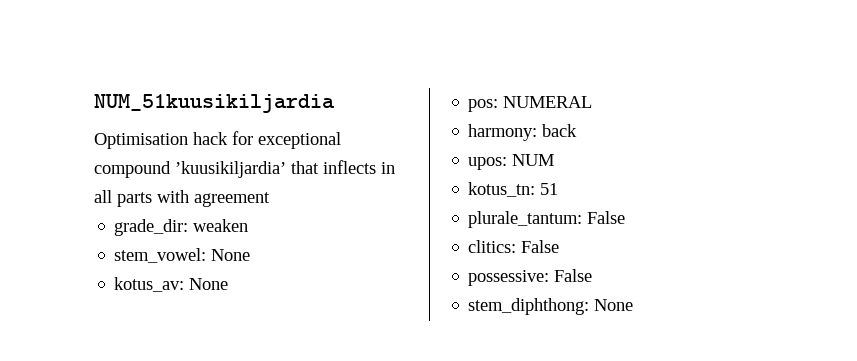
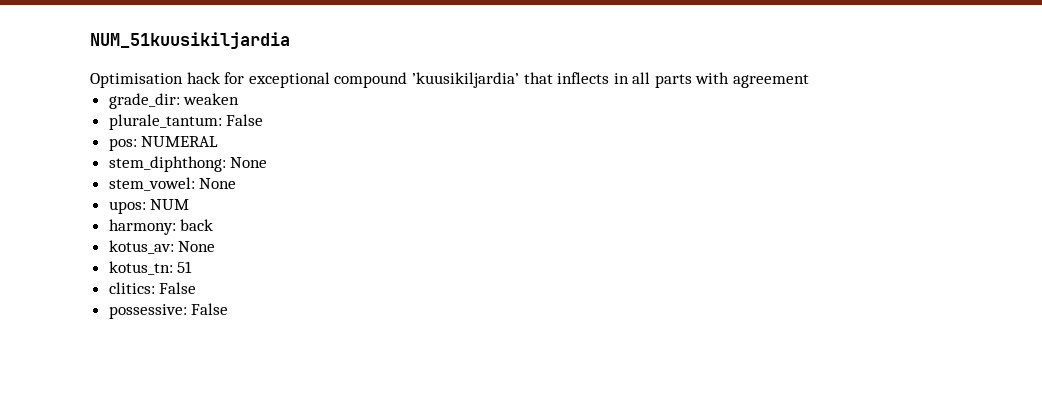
[114,248,251,263] [114,277,229,292] [468,96,593,112] [468,124,578,141] [468,154,555,170] stem_vowel: None // kotus_av: None // pos: NUMERAL // harmony: back // upos: NUM -> [108,114,264,130] [108,136,219,151] [108,156,268,172] [108,177,237,191] [108,199,190,214] [108,219,214,235] [108,240,216,254] plurale_tantum: False // pos: NUMERAL // stem_diphthong: None // stem_vowel: None // upos: NUM // harmony: back // kotus_av: None
[468,211,626,228] // plurale_tantum: False -> (193, 267) none
[468,298,634,315] // stem_diphthong: None -> (229, 309) none

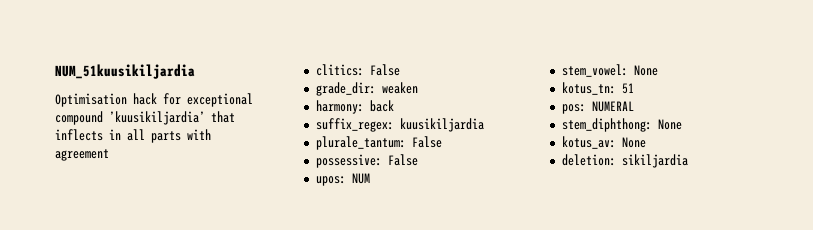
(810, 81) none -> [315,64,400,76] // clitics: False
[108,114,264,130] [108,136,219,151] [108,156,268,172] [108,177,237,191] [108,199,190,214] [108,219,214,235] [108,240,216,254] [108,261,193,275] [108,282,197,294] [108,303,229,319] plurale_tantum: False // pos: NUMERAL // stem_diphthong: None // stem_vowel: None // upos: NUM // harmony: back // kotus_av: None // kotus_tn: 51 // clitics: False // possessive: False -> [315,100,394,114] [315,118,484,132] [315,136,442,150] [315,154,418,168] [315,173,370,186] [561,64,658,77] [561,82,634,95] [561,101,634,114] [561,118,682,132] [561,136,646,149] [561,154,688,168] harmony: back // suffix_regex: kuusikiljardia // plurale_tantum: False // possessive: False // upos: NUM // stem_vowel: None // kotus_tn: 51 // pos: NUMERAL // stem_diphthong: None // kotus_av: None // deletion: sikiljardia

